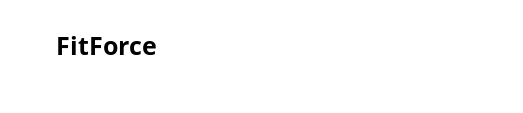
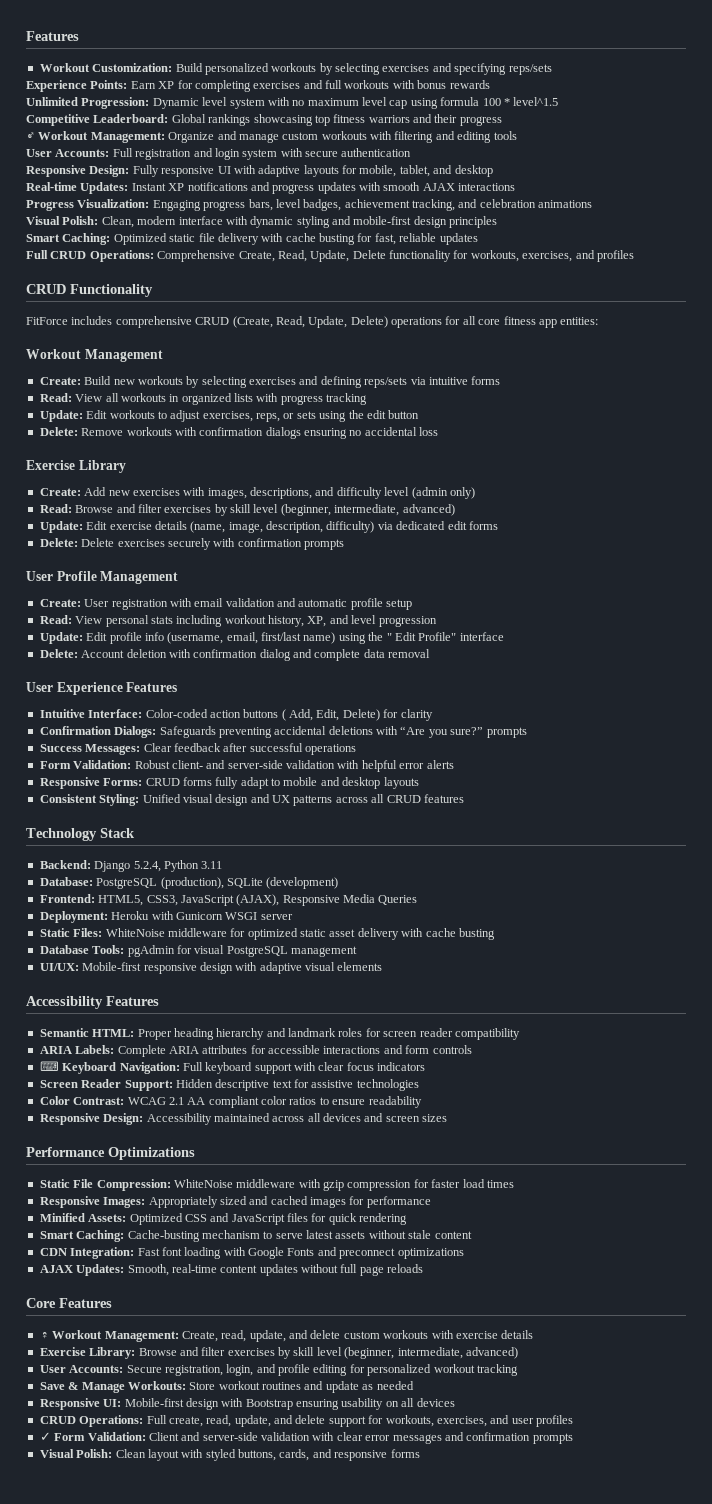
[56,36,157,55] FitForce -> [26,31,79,41] [39,63,552,75] [26,80,490,92] [26,97,559,109] [26,114,502,126] [26,131,517,143] [26,148,412,160] [26,165,493,177] [26,182,516,194] [26,199,593,211] [26,216,498,228] [26,233,478,245] [26,250,634,262] [26,284,153,297] [26,316,599,328] [26,349,163,362] [39,376,501,388] [39,393,368,405] [39,410,420,422] [39,427,439,439] [26,460,126,473] [39,487,475,499] [39,504,455,516] [39,521,498,533] [39,538,344,550] [26,571,179,584] [39,598,413,610] [39,615,437,627] [39,632,504,644] [39,649,431,661] [26,682,178,695] [39,709,433,721] [39,726,527,738] [39,743,356,755] [39,760,454,772] [39,777,419,789] [39,794,464,806] [26,828,135,841] [39,860,223,872] [39,877,339,889] [39,894,418,906] [39,911,293,923] [39,928,495,940] [39,945,357,957] [39,962,383,974] [26,996,159,1009] [39,1028,520,1040] [39,1045,472,1057] [39,1061,426,1074] [39,1079,419,1091] [39,1096,422,1108] [39,1113,448,1125] [26,1147,195,1160] [39,1179,514,1191] [39,1196,431,1208] [39,1213,408,1225] [39,1230,472,1242] [39,1247,464,1259] [39,1264,424,1276] [26,1298,112,1308] [39,1330,534,1342] [39,1347,518,1359] [39,1364,518,1376] [39,1381,414,1393] [39,1398,455,1410] [39,1415,573,1427] [39,1432,573,1444] [39,1449,420,1461] Features // Workout Customization: Build personalized workouts by selecting exercises and specifying reps/sets // Experience Points: Earn XP for completing exercises and full workouts with bonus rewards // Unlimited Progression: Dynamic level system with no maximum level cap using formula 100 * level^1.5 // Competitive Leaderboard: Global rankings showcasing top fitness warriors and their progress // ♂ Workout Management: Organize and manage custom workouts with filtering and editing tools // User Accounts: Full registration and login system with secure authentication // Responsive Design: Fully responsive UI with adaptive layouts for mobile, tablet, and desktop // Real-time Updates: Instant XP notifications and progress updates with smooth AJAX interactions // Progress Visualization: Engaging progress bars, level badges, achievement tracking, and celebration animations // Visual Polish: Clean, modern interface with dynamic styling and mobile-first design principles // Smart Caching: Optimized static file delivery with cache busting for fast, reliable updates // Full CRUD Operations: Comprehensive Create, Read, Update, Delete functionality for workouts, exercises, and profiles // CRUD Functionality // FitForce includes comprehensive CRUD (Create, Read, Update, Delete) operations for all core fitness app entities: // Workout Management // Create: Build new workouts by selecting exercises and defining reps/sets via intuitive forms // Read: View all workouts in organized lists with progress tracking // Update: Edit workouts to adjust exercises, reps, or sets using the edit button // Delete: Remove workouts with confirmation dialogs ensuring no accidental loss // Exercise Library // Create: Add new exercises with images, descriptions, and difficulty level (admin only) // Read: Browse and filter exercises by skill level (beginner, intermediate, advanced) // Update: Edit exercise details (name, image, description, difficulty) via dedicated edit forms // Delete: Delete exercises securely with confirmation prompts // User Profile Management // Create: User registration with email validation and automatic profile setup // Read: View personal stats including workout history, XP, and level progression // Update: Edit profile info (username, email, first/last name) using the " Edit Profile" interface // Delete: Account deletion with confirmation dialog and complete data removal // User Experience Features // Intuitive Interface: Color-coded action buttons ( Add, Edit, Delete) for clarity // Confirmation Dialogs: Safeguards preventing accidental deletions with “Are you sure?” prompts // Success Messages: Clear feedback after successful operations // Form Validation: Robust client- and server-side validation with helpful error alerts // Responsive Forms: CRUD forms fully adapt to mobile and desktop layouts // Consistent Styling: Unified visual design and UX patterns across all CRUD features // Technology Stack // Backend: Django 5.2.4, Python 3.11 // Database: PostgreSQL (production), SQLite (development) // Frontend: HTML5, CSS3, JavaScript (AJAX), Responsive Media Queries // Deployment: Heroku with Gunicorn WSGI server // Static Files: WhiteNoise middleware for optimized static asset delivery with cache busting // Database Tools: pgAdmin for visual PostgreSQL management // UI/UX: Mobile-first responsive design with adaptive visual elements // Accessibility Features // Semantic HTML: Proper heading hierarchy and landmark roles for screen reader compatibility // ARIA Labels: Complete ARIA attributes for accessible interactions and form controls // ⌨ Keyboard Navigation: Full keyboard support with clear focus indicators // Screen Reader Support: Hidden descriptive text for assistive technologies // Color Contrast: WCAG 2.1 AA compliant color ratios to ensure readability // Responsive Design: Accessibility maintained across all devices and screen sizes // Performance Optimizations // Static File Compression: WhiteNoise middleware with gzip compression for faster load times // Responsive Images: Appropriately sized and cached images for performance // Minified Assets: Optimized CSS and JavaScript files for quick rendering // Smart Caching: Cache-busting mechanism to serve latest assets without stale content // CDN Integration: Fast font loading with Google Fonts and preconnect optimizations // AJAX Updates: Smooth, real-time content updates without full page reloads // Core Features // ♀ Workout Management: Create, read, update, and delete custom workouts with exercise details // Exercise Library: Browse and filter exercises by skill level (beginner, intermediate, advanced) // User Accounts: Secure registration, login, and profile editing for personalized workout tracking // Save & Manage Workouts: Store workout routines and update as needed // Responsive UI: Mobile-first design with Bootstrap ensuring usability on all devices // CRUD Operations: Full create, read, update, and delete support for workouts, exercises, and user profiles // ✓ Form Validation: Client and server-side validation with clear error messages and confirmation prompts // Visual Polish: Clean layout with styled buttons, cards, and responsive forms

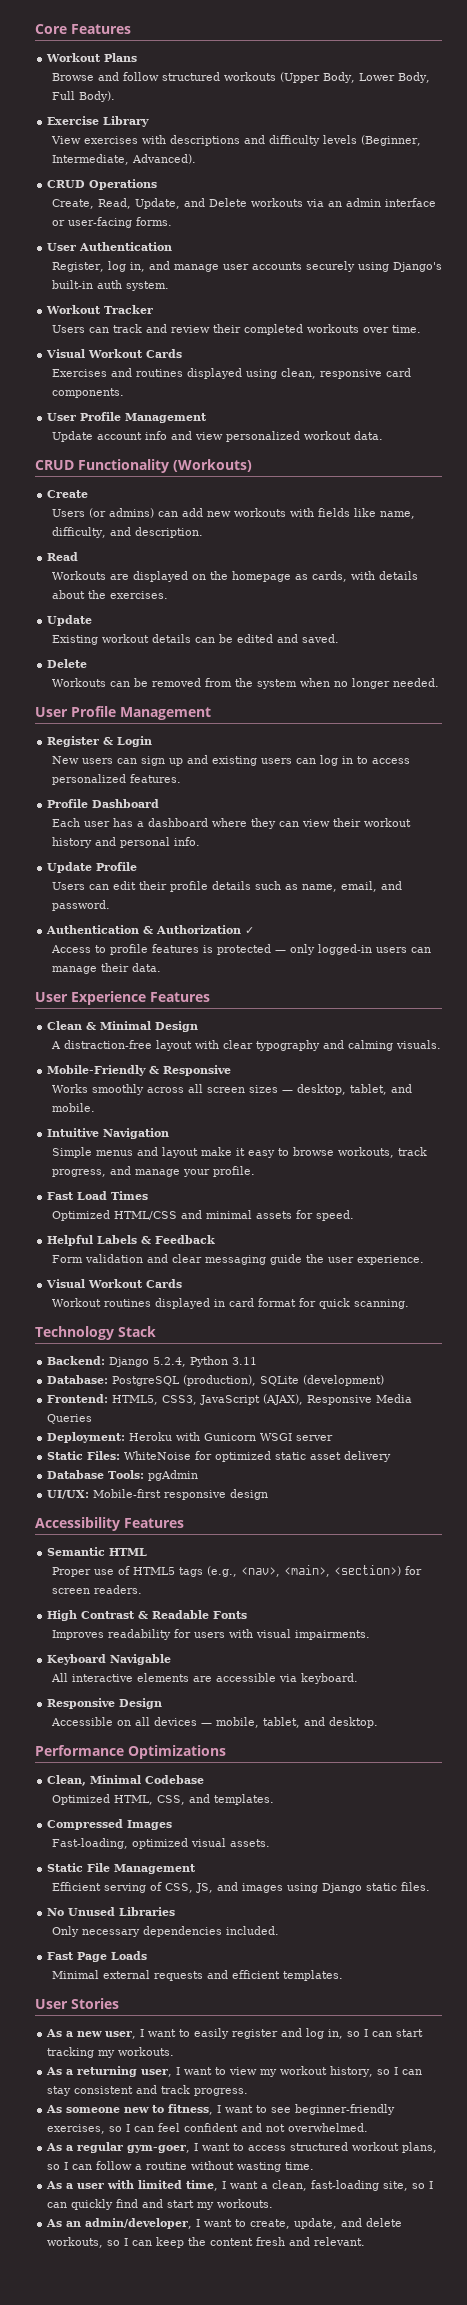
(26, 36) none -> [35,24,67,34] Core
[92,63,552,75] [26,80,490,92] [26,97,559,109] [26,114,502,126] [26,131,517,143] [26,148,412,160] [26,165,493,177] [26,182,516,194] [26,199,593,211] [26,216,498,228] [26,233,478,245] [26,250,634,262] [26,284,153,297] [26,316,599,328] [26,349,163,362] [39,376,501,388] [39,393,368,405] [39,410,420,422] [39,427,439,439] [26,460,126,473] [39,487,475,499] [39,504,455,516] [39,521,498,533] [39,538,344,550] [26,571,179,584] [39,598,413,610] [39,615,437,627] [39,632,504,644] [39,649,431,661] [26,682,178,695] [39,709,433,721] [39,726,527,738] [39,743,356,755] [39,760,454,772] [39,777,419,789] [39,794,464,806] Customization: Build personalized workouts by selecting exercises and specifying reps/sets // Experience Points: Earn XP for completing exercises and full workouts with bonus rewards // Unlimited Progression: Dynamic level system with no maximum level cap using formula 100 * level^1.5 // Competitive Leaderboard: Global rankings showcasing top fitness warriors and their progress // ♂ Workout Management: Organize and manage custom workouts with filtering and editing tools // User Accounts: Full registration and login system with secure authentication // Responsive Design: Fully responsive UI with adaptive layouts for mobile, tablet, and desktop // Real-time Updates: Instant XP notifications and progress updates with smooth AJAX interactions // Progress Visualization: Engaging progress bars, level badges, achievement tracking, and celebration animations // Visual Polish: Clean, modern interface with dynamic styling and mobile-first design principles // Smart Caching: Optimized static file delivery with cache busting for fast, reliable updates // Full CRUD Operations: Comprehensive Create, Read, Update, Delete functionality for workouts, exercises, and profiles // CRUD Functionality // FitForce includes comprehensive CRUD (Create, Read, Update, Delete) operations for all core fitness app entities: // Workout Management // Create: Build new workouts by selecting exercises and defining reps/sets via intuitive forms // Read: View all workouts in organized lists with progress tracking // Update: Edit workouts to adjust exercises, reps, or sets using the edit button // Delete: Remove workouts with confirmation dialogs ensuring no accidental loss // Exercise Library // Create: Add new exercises with images, descriptions, and difficulty level (admin only) // Read: Browse and filter exercises by skill level (beginner, intermediate, advanced) // Update: Edit exercise details (name, image, description, difficulty) via dedicated edit forms // Delete: Delete exercises securely with confirmation prompts // User Profile Management // Create: User registration with email validation and automatic profile setup // Read: View personal stats including workout history, XP, and level progression // Update: Edit profile info (username, email, first/last name) using the " Edit Profile" interface // Delete: Account deletion with confirmation dialog and complete data removal // User Experience Features // Intuitive Interface: Color-coded action buttons ( Add, Edit, Delete) for clarity // Confirmation Dialogs: Safeguards preventing accidental deletions with “Are you sure?” prompts // Success Messages: Clear feedback after successful operations // Form Validation: Robust client- and server-side validation with helpful error alerts // Responsive Forms: CRUD forms fully adapt to mobile and desktop layouts // Consistent Styling: Unified visual design and UX patterns across all CRUD features -> [104,53,138,62] [51,72,430,83] [51,91,115,102] [47,116,150,127] [50,135,421,146] [51,154,196,165] [47,179,158,190] [51,198,436,209] [51,217,172,228] [47,242,173,251] [51,261,442,272] [51,280,169,291] [46,305,154,314] [51,324,421,335] [46,349,183,358] [51,368,411,379] [51,388,124,398] [47,412,208,423] [51,431,383,442] [35,459,252,473] [47,490,89,498] [51,508,415,519] [51,527,203,538] [47,552,79,561] [51,571,418,582] [51,590,168,599] [47,615,93,626] [51,634,339,645] [47,659,88,668] [51,678,439,689] [35,706,211,720] [47,736,153,747] [51,755,410,766] [51,774,181,785] [47,799,160,808] [51,818,411,829] [51,837,200,848] [47,862,138,873] [51,881,402,892] [51,900,110,911] [46,925,255,934] [50,944,431,955] [51,963,161,974] [35,991,210,1005] [47,1021,199,1032] [50,1040,441,1051] [47,1065,232,1076] [51,1084,412,1095] [51,1103,95,1112] [47,1128,170,1139] [51,1147,427,1158] [51,1166,255,1177] [47,1191,149,1200] [51,1210,354,1221] [47,1235,216,1246] [51,1254,424,1265] [46,1279,183,1288] [51,1298,409,1309] Plans // Browse and follow structured workouts (Upper Body, Lower Body, Full Body). // Exercise Library // View exercises with descriptions and difficulty levels (Beginner, Intermediate, Advanced). // CRUD Operations // Create, Read, Update, and Delete workouts via an admin interface or user-facing forms. // User Authentication // Register, log in, and manage user accounts securely using Django's built-in auth system. // Workout Tracker // Users can track and review their completed workouts over time. // Visual Workout Cards // Exercises and routines displayed using clean, responsive card components. // User Profile Management // Update account info and view personalized workout data. // CRUD Functionality (Workouts) // Create // Users (or admins) can add new workouts with fields like name, difficulty, and description. // Read // Workouts are displayed on the homepage as cards, with details about the exercises. // Update // Existing workout details can be edited and saved. // Delete // Workouts can be removed from the system when no longer needed. // User Profile Management // Register & Login // New users can sign up and existing users can log in to access personalized features. // Profile Dashboard // Each user has a dashboard where they can view their workout history and personal info. // Update Profile // Users can edit their profile details such as name, email, and password. // Authentication & Authorization ✓ // Access to profile features is protected — only logged-in users can manage their data. // User Experience Features // Clean & Minimal Design // A distraction-free layout with clear typography and calming visuals. // Mobile-Friendly & Responsive // Works smoothly across all screen sizes — desktop, tablet, and mobile. // Intuitive Navigation // Simple menus and layout make it easy to browse workouts, track progress, and manage your profile. // Fast Load Times // Optimized HTML/CSS and minimal assets for speed. // Helpful Labels & Feedback // Form validation and clear messaging guide the user experience. // Visual Workout Cards // Workout routines displayed in card format for quick scanning.
[167,928,227,937] middleware -> (192, 1455) none
[401,928,495,940] with cache busting -> (392, 1456) none
[176,945,357,957] for visual PostgreSQL management -> (199, 1475) none
[235,962,383,974] with adaptive visual elements -> (269, 1494) none
[92,1028,520,1040] [39,1045,472,1057] [39,1061,426,1074] [39,1079,419,1091] [39,1096,422,1108] [39,1113,448,1125] [26,1147,195,1160] [39,1179,514,1191] [39,1196,431,1208] [39,1213,408,1225] [39,1230,472,1242] [39,1247,464,1259] [39,1264,424,1276] [26,1298,112,1308] [39,1330,534,1342] [39,1347,518,1359] [39,1364,518,1376] [39,1381,414,1393] [39,1398,455,1410] [39,1415,573,1427] [39,1432,573,1444] [39,1449,420,1461] HTML: Proper heading hierarchy and landmark roles for screen reader compatibility // ARIA Labels: Complete ARIA attributes for accessible interactions and form controls // ⌨ Keyboard Navigation: Full keyboard support with clear focus indicators // Screen Reader Support: Hidden descriptive text for assistive technologies // Color Contrast: WCAG 2.1 AA compliant color ratios to ensure readability // Responsive Design: Accessibility maintained across all devices and screen sizes // Performance Optimizations // Static File Compression: WhiteNoise middleware with gzip compression for faster load times // Responsive Images: Appropriately sized and cached images for performance // Minified Assets: Optimized CSS and JavaScript files for quick rendering // Smart Caching: Cache-busting mechanism to serve latest assets without stale content // CDN Integration: Fast font loading with Google Fonts and preconnect optimizations // AJAX Updates: Smooth, real-time content updates without full page reloads // Core Features // ♀ Workout Management: Create, read, update, and delete custom workouts with exercise details // Exercise Library: Browse and filter exercises by skill level (beginner, intermediate, advanced) // User Accounts: Secure registration, login, and profile editing for personalized workout tracking // Save & Manage Workouts: Store workout routines and update as needed // Responsive UI: Mobile-first design with Bootstrap ensuring usability on all devices // CRUD Operations: Full create, read, update, and delete support for workouts, exercises, and user profiles // ✓ Form Validation: Client and server-side validation with clear error messages and confirmation prompts // Visual Polish: Clean layout with styled buttons, cards, and responsive forms -> [109,1548,148,1556] [51,1565,422,1577] [51,1585,142,1594] [47,1610,248,1621] [51,1629,370,1640] [47,1654,172,1665] [50,1673,358,1684] [47,1698,163,1709] [50,1717,378,1728] [35,1745,226,1759] [47,1775,205,1786] [51,1794,274,1805] [47,1819,173,1830] [51,1838,270,1849] [47,1863,197,1874] [51,1882,430,1893] [47,1907,176,1916] [51,1926,279,1937] [47,1951,148,1962] [51,1970,343,1981] [35,1998,119,2009] [46,2028,424,2039] [47,2047,175,2058] [46,2066,423,2077] [47,2085,249,2096] [46,2104,396,2115] [47,2123,369,2134] [46,2142,438,2153] [47,2161,315,2172] [46,2180,434,2191] [47,2199,274,2210] [46,2218,403,2229] [47,2237,366,2248] HTML // Proper use of HTML5 tags (e.g., <nav>, <main>, <section>) for screen readers. // High Contrast & Readable Fonts // Improves readability for users with visual impairments. // Keyboard Navigable // All interactive elements are accessible via keyboard. // Responsive Design // Accessible on all devices — mobile, tablet, and desktop. // Performance Optimizations // Clean, Minimal Codebase // Optimized HTML, CSS, and templates. // Compressed Images // Fast-loading, optimized visual assets. // Static File Management // Efficient serving of CSS, JS, and images using Django static files. // No Unused Libraries // Only necessary dependencies included. // Fast Page Loads // Minimal external requests and efficient templates. // User Stories // As a new user, I want to easily register and log in, so I can start tracking my workouts. // As a returning user, I want to view my workout history, so I can stay consistent and track progress. // As someone new to fitness, I want to see beginner-friendly exercises, so I can feel confident and not overwhelmed. // As a regular gym-goer, I want to access structured workout plans, so I can follow a routine without wasting time. // As a user with limited time, I want a clean, fast-loading site, so I can quickly find and start my workouts. // As an admin/developer, I want to create, update, and delete workouts, so I can keep the content fresh and relevant.

